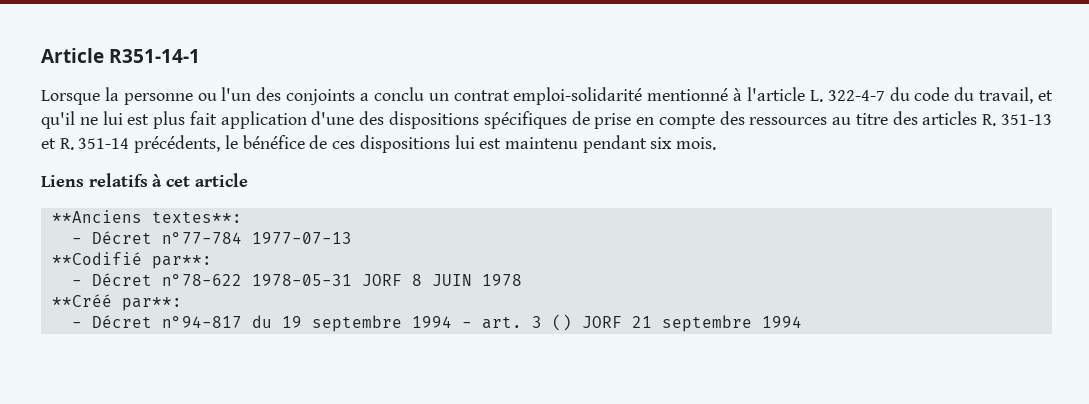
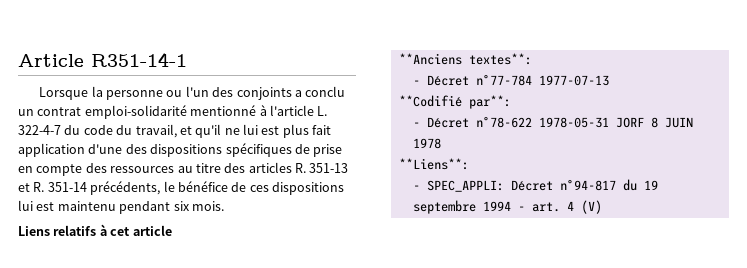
[51,294,182,311] [71,322,82,328] **Créé par**: // - -> [398,158,469,170] [412,180,504,192] **Liens**: // - SPEC_APPLI:
[531,314,802,332] 3 () JORF 21 septembre 1994 -> [566,200,602,214] 4 (V)

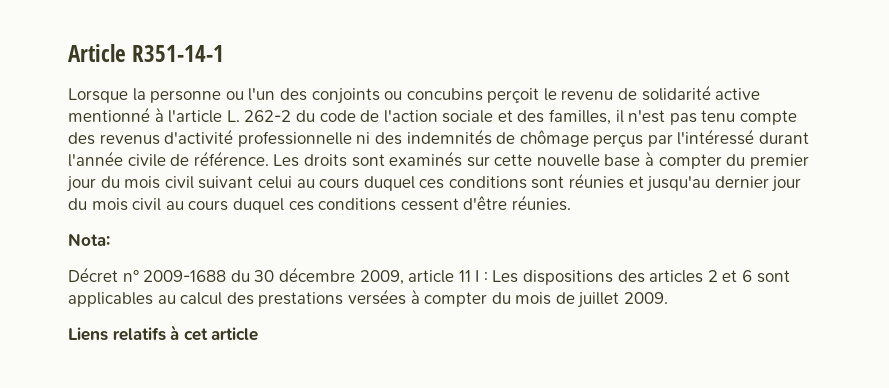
[294,86,346,97] [18,105,187,119] a conclu un contrat emploi-solidarité -> [384,85,761,103] ou concubins perçoit le revenu de solidarité active
[18,125,61,135] 322-4-7 -> [244,110,292,122] 262-2
[116,124,332,138] [18,143,343,157] [18,162,349,176] [18,181,344,195] [18,200,224,214] du travail, et qu'il ne lui est plus fait application d'une des dispositions spécifiques de prise en compte des ressources au titre des articles R. 351-13 et R. 351-14 précédents, le bénéfice de ces dispositions lui est maintenu pendant six mois. -> [360,109,798,125] [68,129,810,147] [68,151,809,169] [66,173,802,192] [68,195,571,213] [68,233,110,246] [68,267,790,285] [68,289,669,308] de l'action sociale et des familles, il n'est pas tenu compte des revenus d'activité professionnelle ni des indemnités de chômage perçus par l'intéressé durant l'année civile de référence. Les droits sont examinés sur cette nouvelle base à compter du premier jour du mois civil suivant celui au cours duquel ces conditions sont réunies et jusqu'au dernier jour du mois civil au cours duquel ces conditions cessent d'être réunies. // Nota: // Décret n° 2009-1688 du 30 décembre 2009, article 11 I : Les dispositions des articles 2 et 6 sont applicables au calcul des prestations versées à compter du mois de juillet 2009.
[398,53,532,65] [412,74,609,86] [398,95,511,109] [412,116,693,128] [412,138,441,149] [398,158,469,170] [412,179,658,192] [412,200,602,214] // **Anciens textes**: // - Décret n°77-784 1977-07-13 // **Codifié par**: // - Décret n°78-622 1978-05-31 JORF 8 JUIN 1978 // **Liens**: // - SPEC_APPLI: Décret n°94-817 du 19 septembre 1994 - art. 4 (V) -> (259, 334) none

